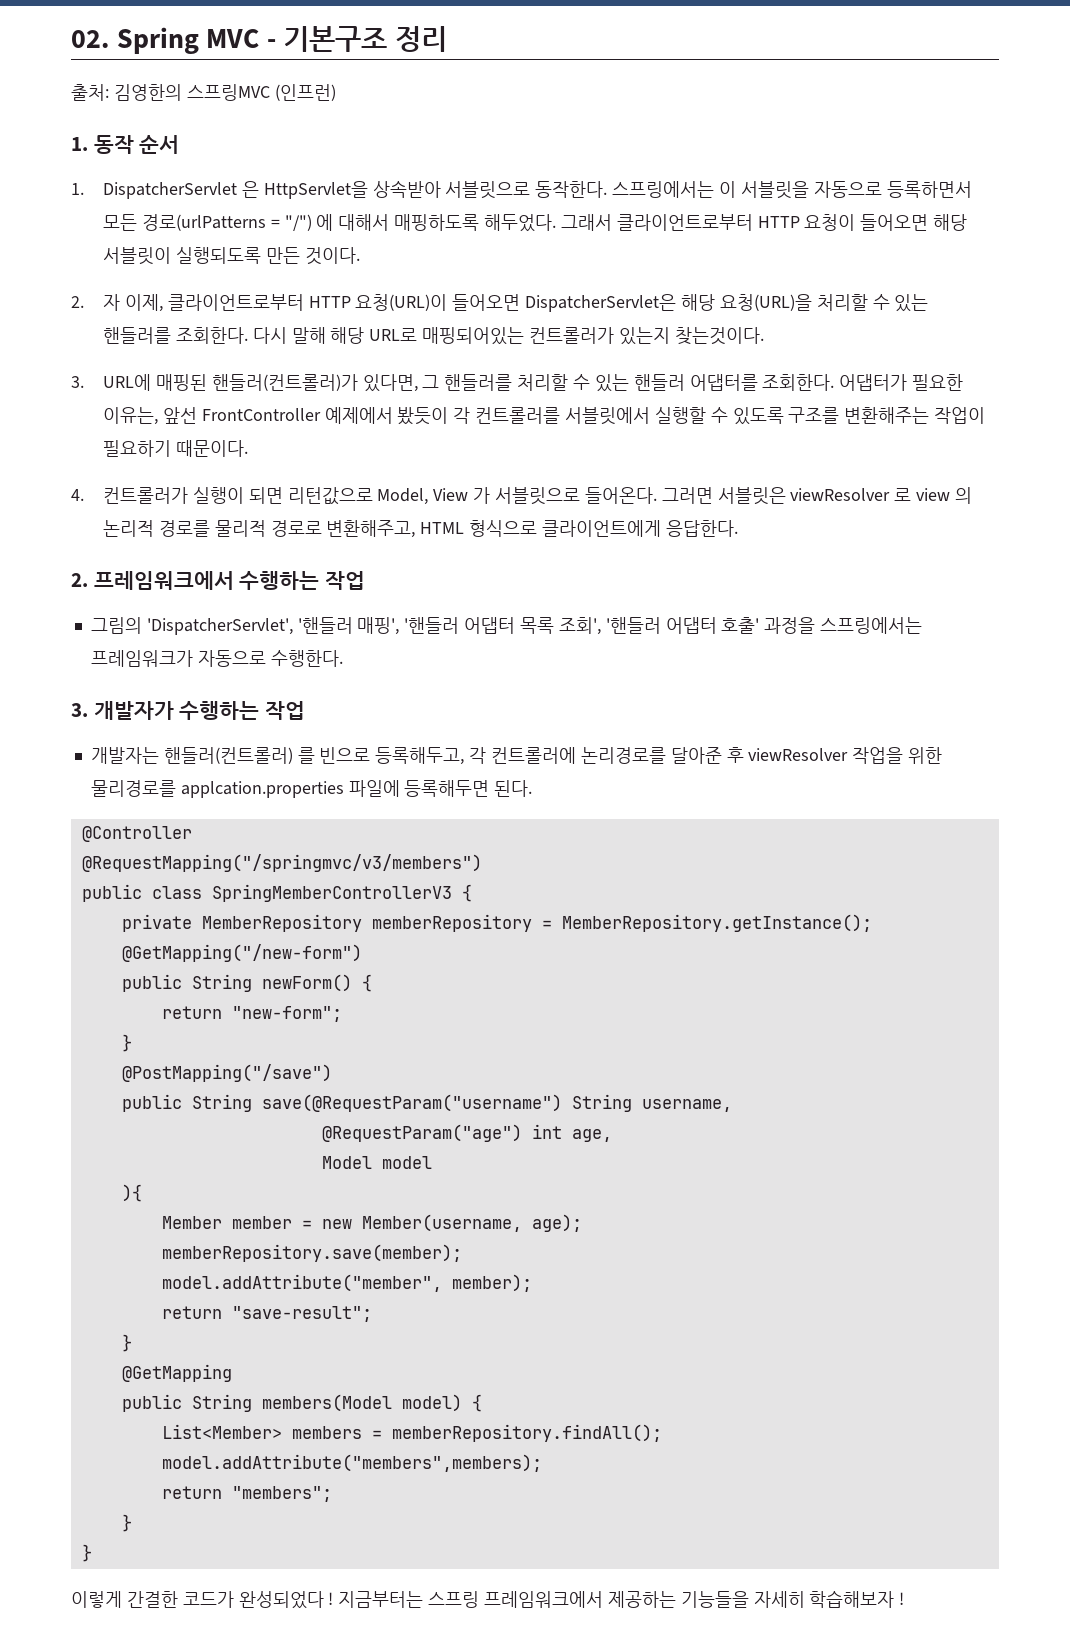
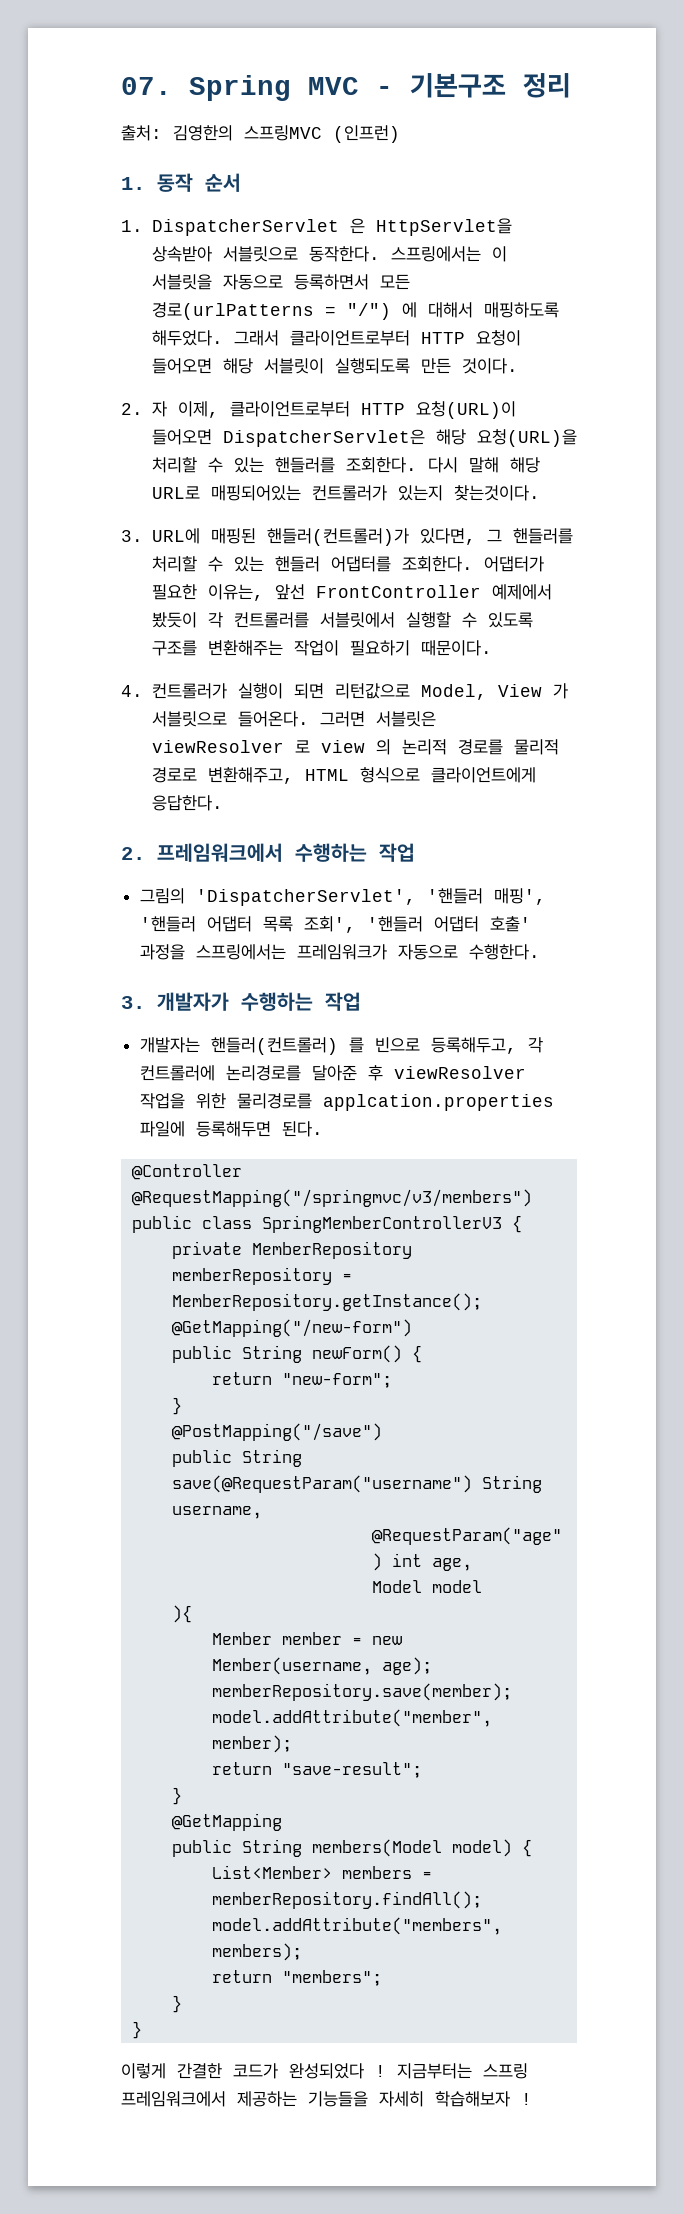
[71,30,109,48] 02. -> [121,77,172,95] 07.

